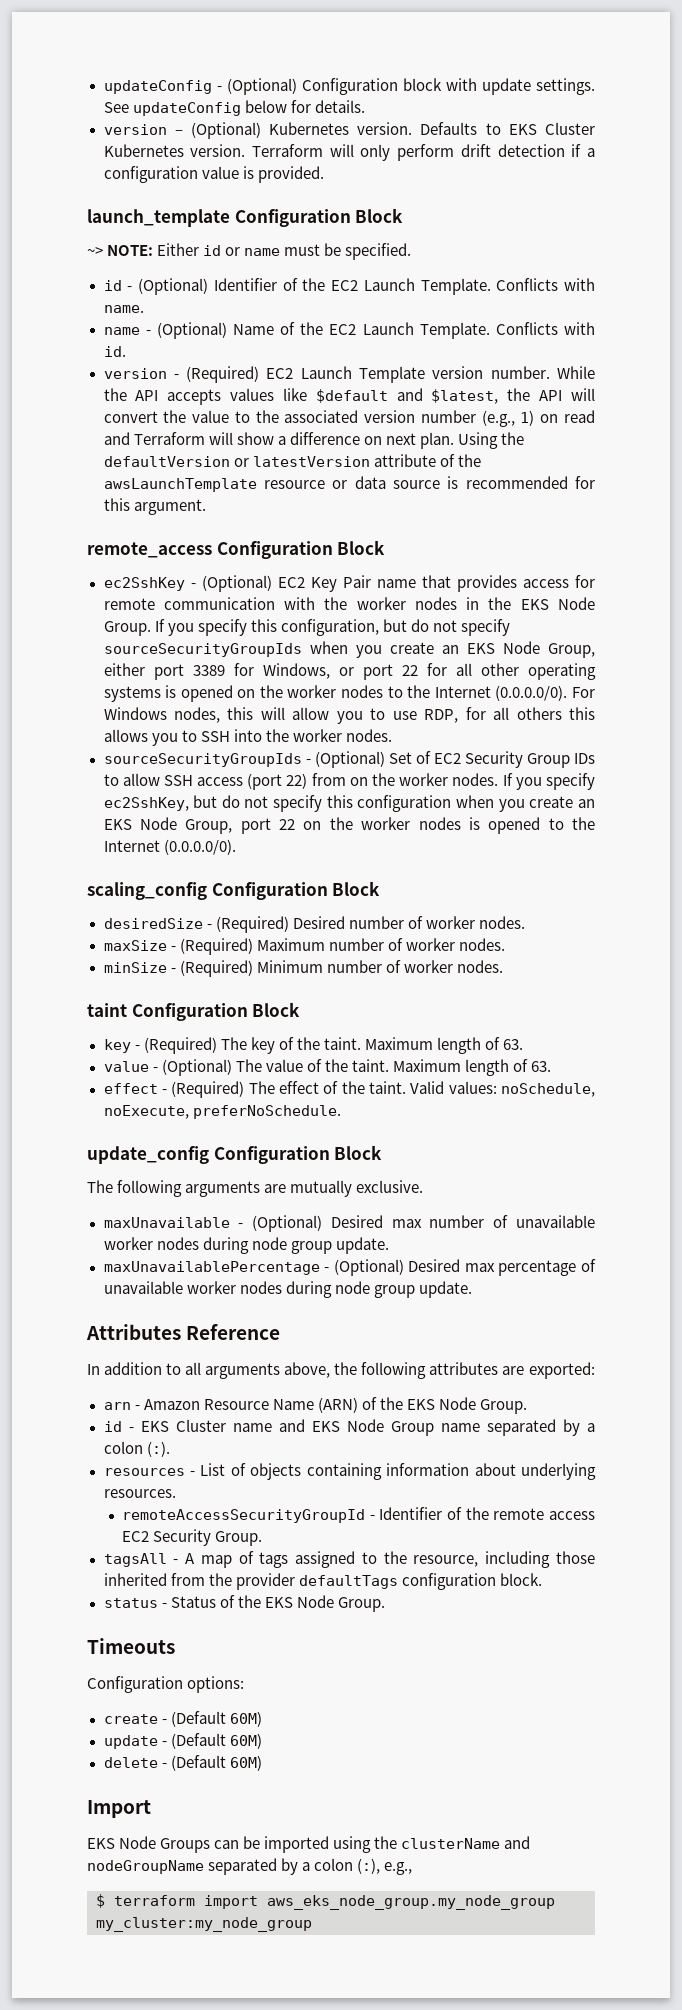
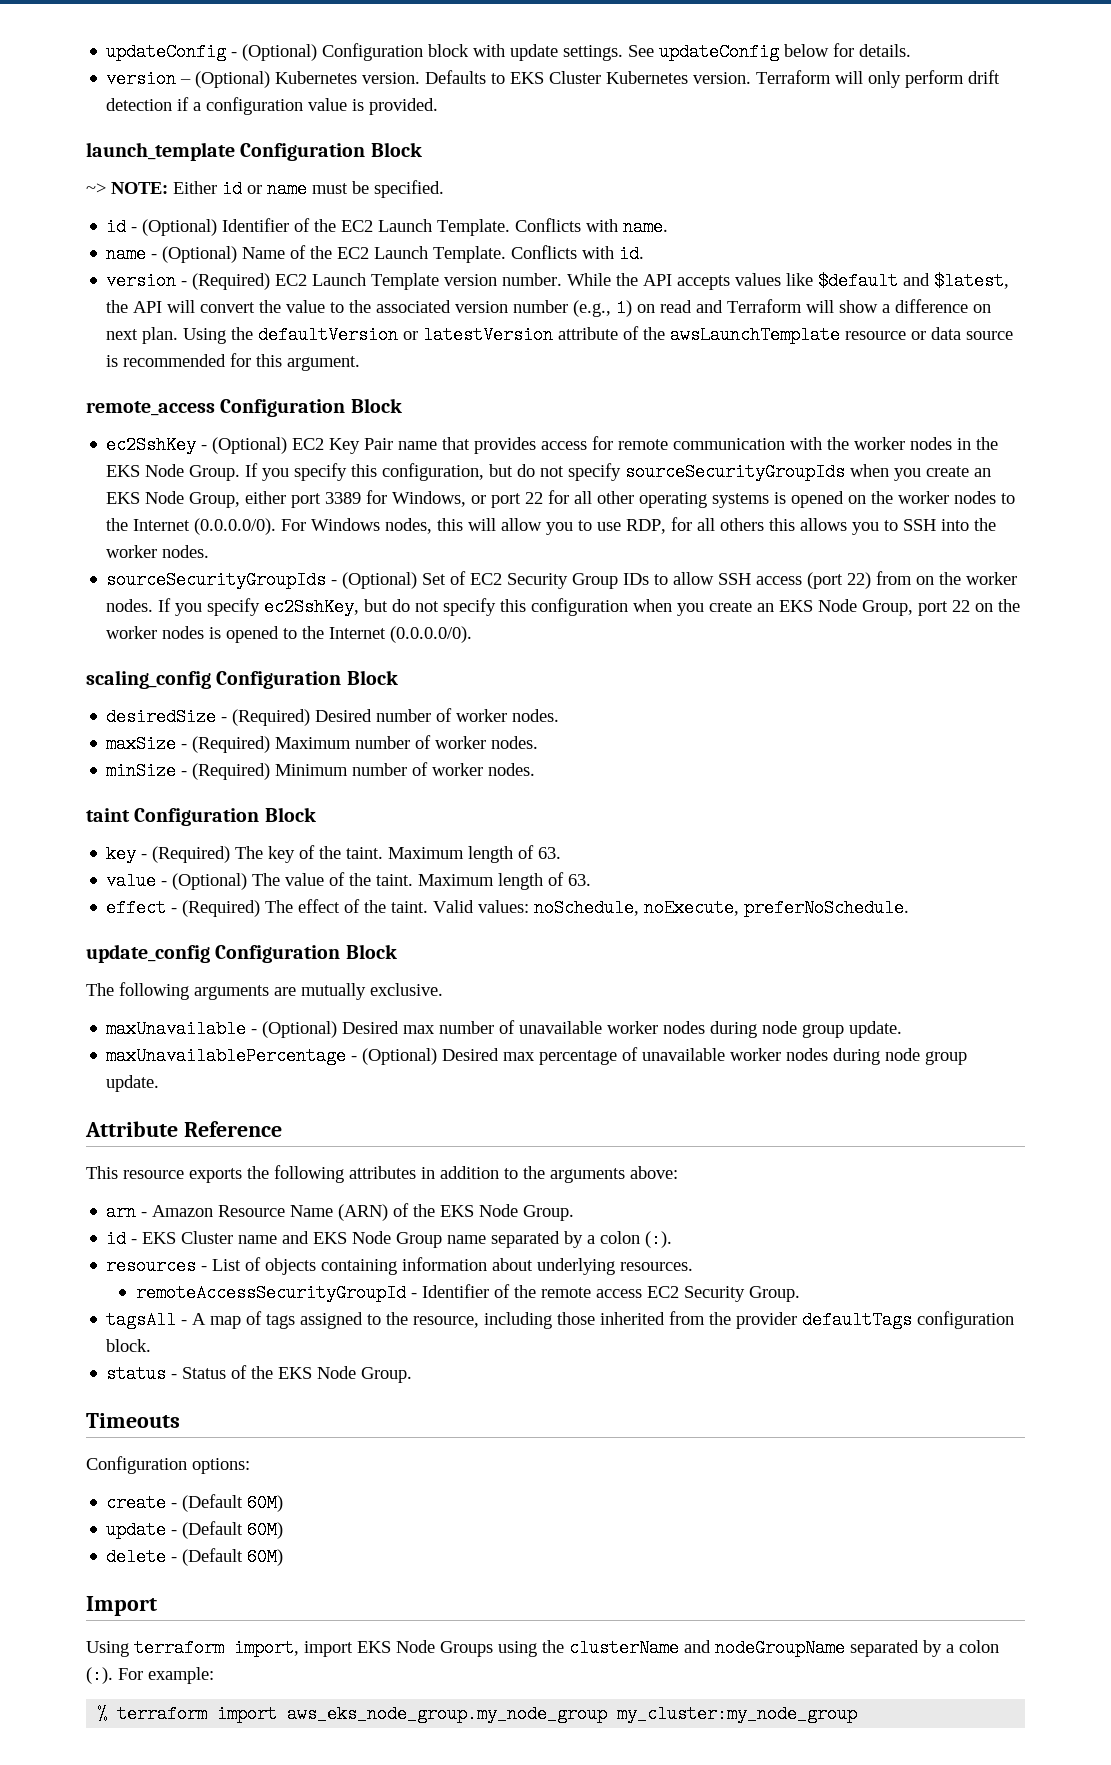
[86,1324,181,1340] Attributes -> [85,1121,178,1137] Attribute
[87,1362,595,1379] In addition to all arguments above, the following attributes are exported: -> [86,1165,678,1183] This resource exports the following attributes in addition to the arguments above:
[87,1836,330,1853] EKS Node Groups can be imported -> [86,1639,493,1657] Using terraform import, import EKS Node Groups
[357,1858,413,1875] [96,1894,105,1908] (:), e.g., // $ -> [86,1666,214,1684] [97,1705,108,1723] (:). For example: // %

